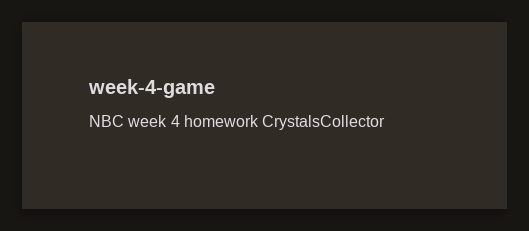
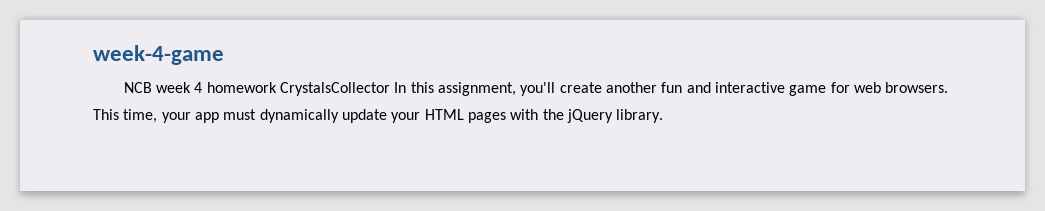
[89,115,124,127] NBC -> [123,82,152,93] NCB
(386, 122) none -> [394,82,949,96] [93,109,664,123] In this assignment, you'll create another fun and interactive game for web browsers. This time, your app must dynamically update your HTML pages with the jQuery library.

